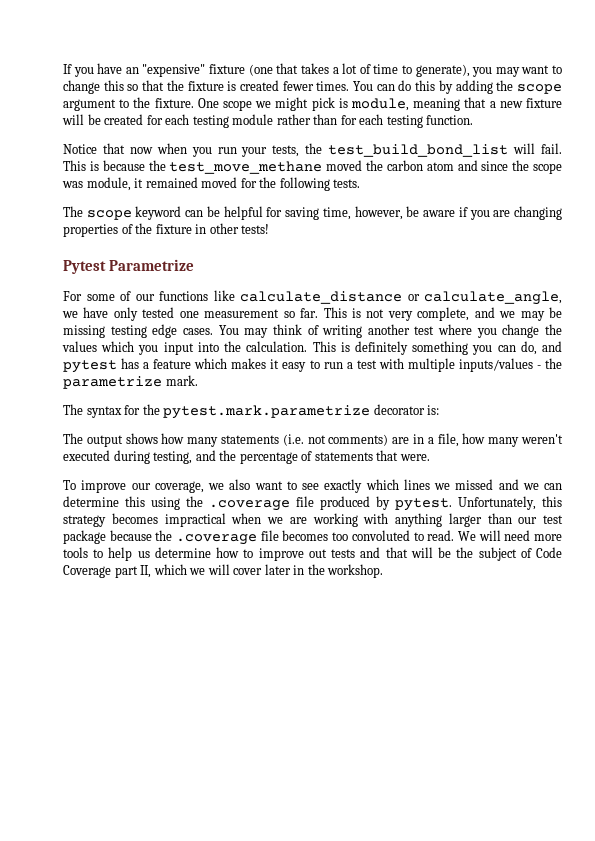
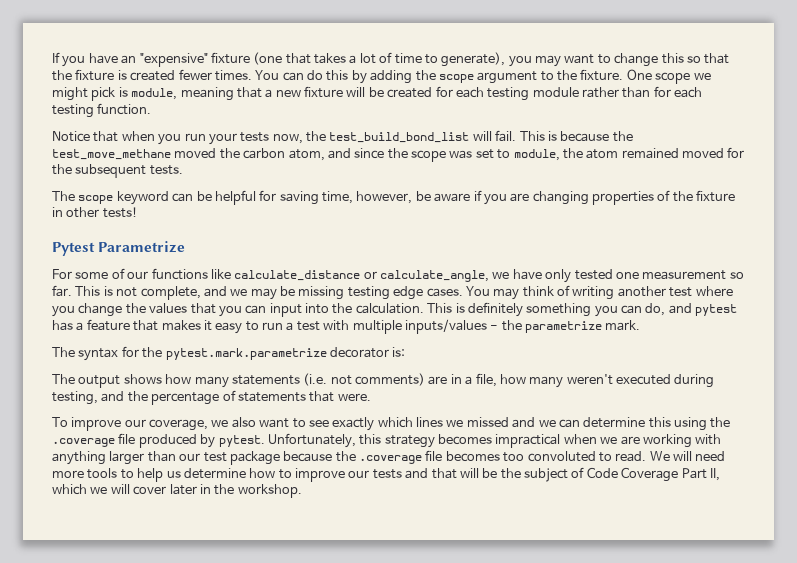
[129,147,153,154] now -> (119, 136) none
[272,145,300,157] tests, -> [240,132,303,144] tests now,
[426,162,454,171] atom -> [288,149,325,161] atom,
[86,177,144,191] module, it -> [475,148,619,161] set to module, the atom
[279,177,330,191] following -> [75,164,147,178] subsequent
[387,311,413,321] very -> (138, 292) none
[101,341,159,355] which you -> [190,303,267,317] that you can
[194,358,228,369] which -> [133,320,159,331] that
[308,549,327,558] out -> [348,470,370,478] our
[114,566,138,578] part -> [681,468,707,479] Part

